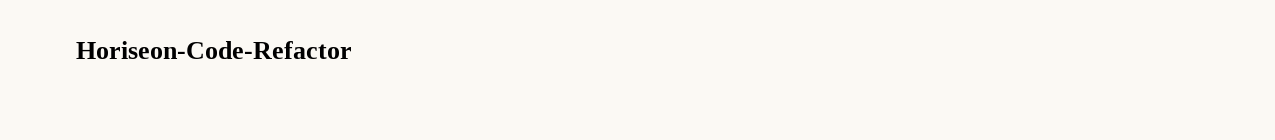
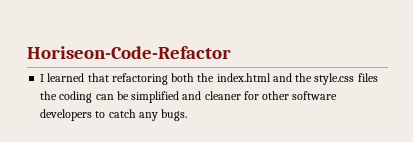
(352, 50) none -> [40,73,378,85] [40,91,338,103] [40,109,188,121] // I learned that refactoring both the index.html and the style.css files the coding can be simplified and cleaner for other software developers to catch any bugs.

